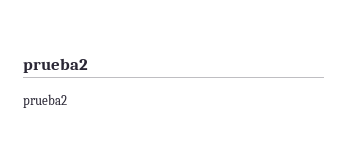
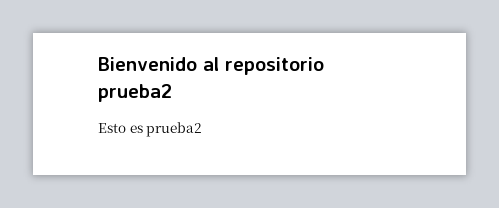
(23, 65) none -> [98,57,324,75] Bienvenido al repositorio
(88, 65) none -> [98,123,143,133] Esto es

